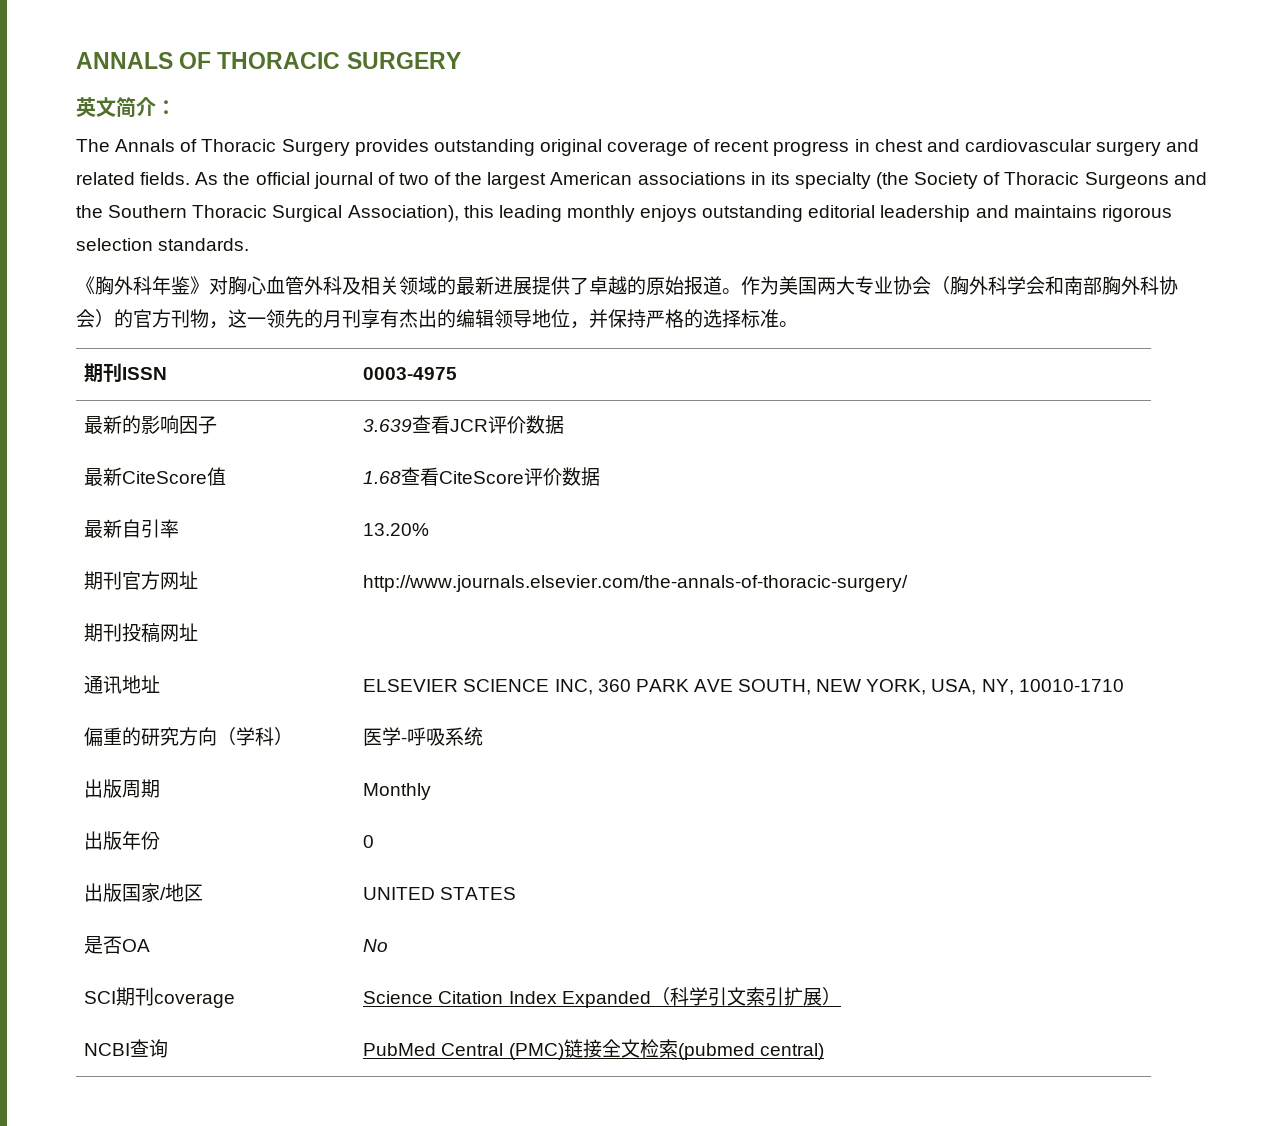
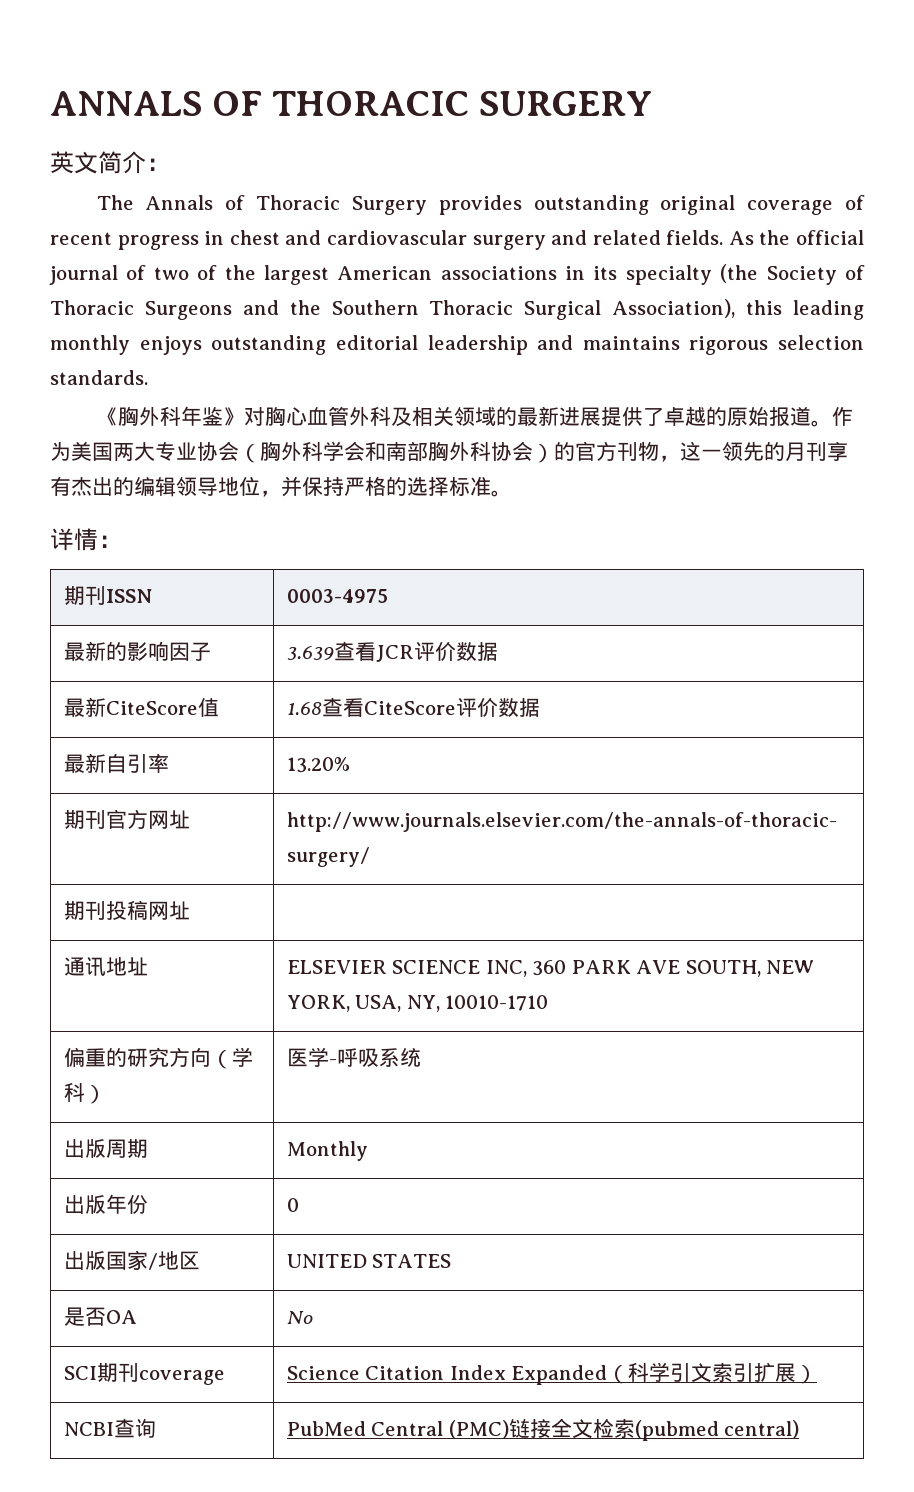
(798, 324) none -> [50,528,122,551] // 详情：

